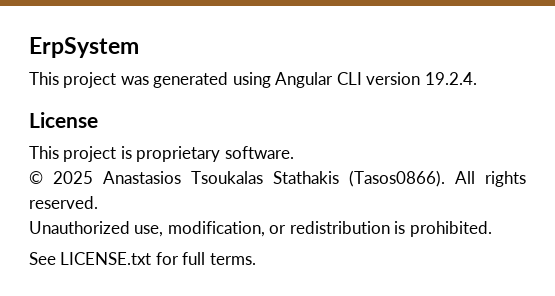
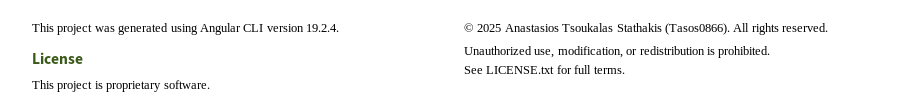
[29,37,139,58] ErpSystem // -> (32, 27) none

